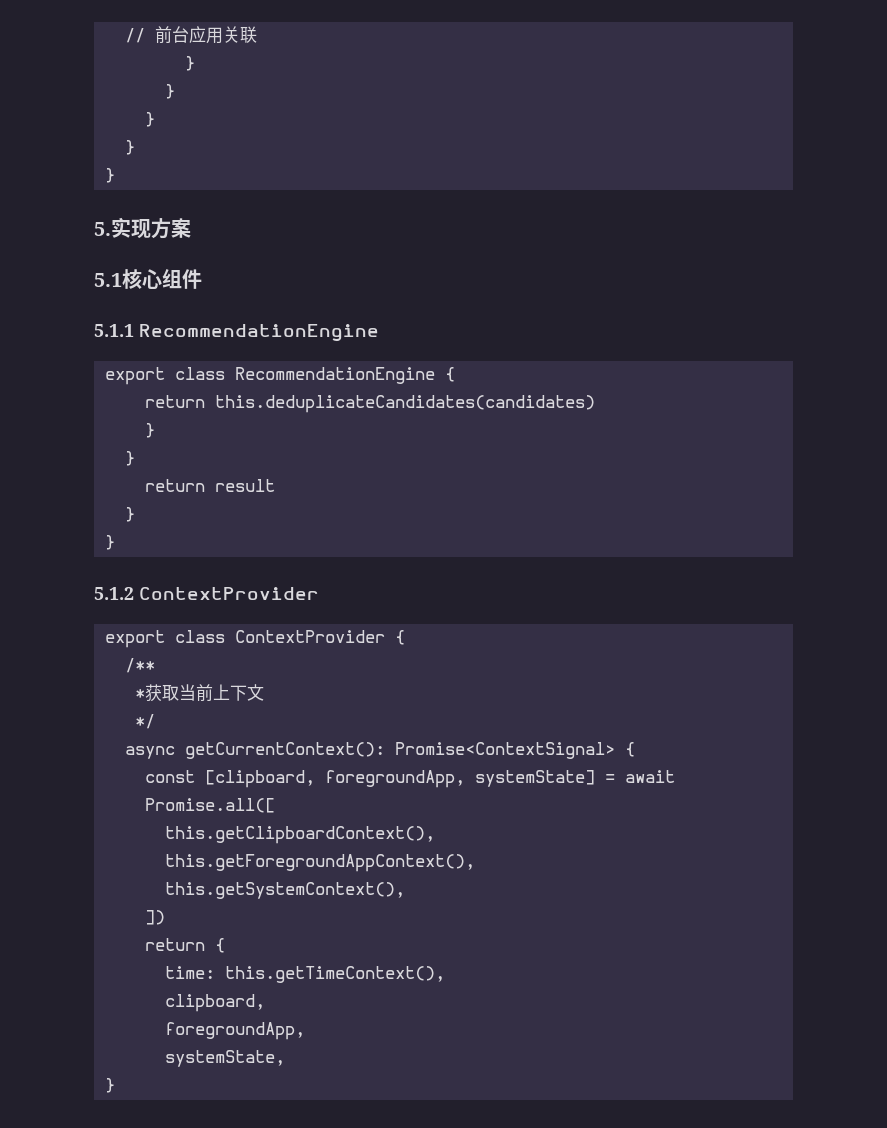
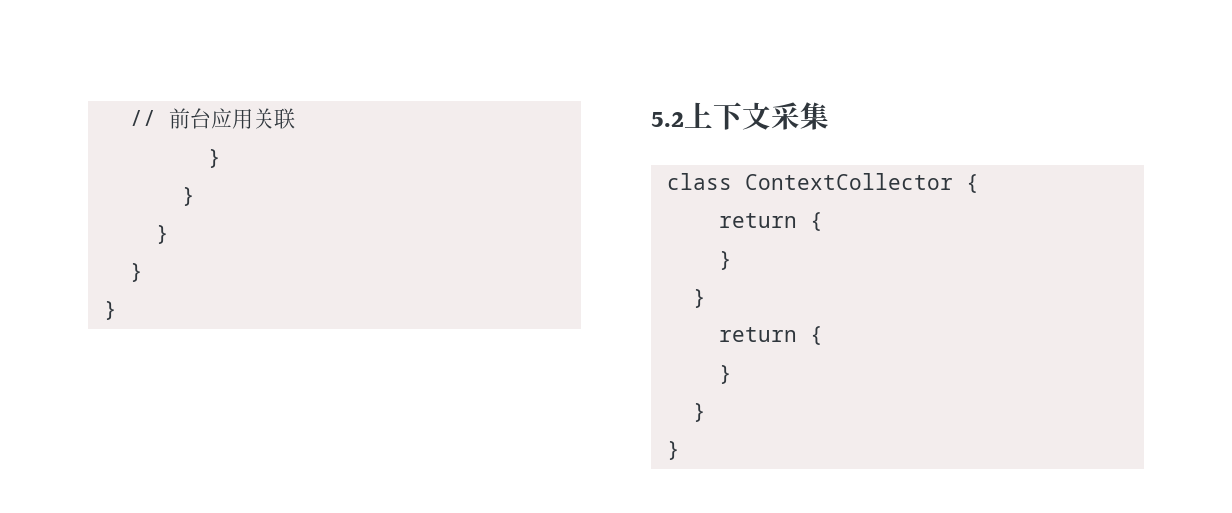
[94,217,191,239] [94,269,202,289] [94,324,379,342] [104,367,435,385] 5.实现方案 // 5.1核心组件 // 5.1.1 RecommendationEngine // export class RecommendationEngine -> [651,102,829,130] [666,173,953,190] 5.2上下文采集 // class ContextCollector
[214,395,595,413] this.deduplicateCandidates(candidates) -> [809,212,823,231] {
[214,479,275,492] [124,507,135,522] [104,535,115,550] [94,587,319,600] [104,630,405,648] [124,658,155,673] [134,684,264,702] [134,714,155,729] [124,742,635,759] [144,770,675,788] [144,798,275,813] [164,826,435,844] [164,854,475,872] [164,882,405,899] [144,910,165,925] [144,938,225,953] [164,966,445,983] [164,994,265,1012] [164,1022,305,1040] [164,1050,285,1067] result // } // } // 5.1.2 ContextProvider // export class ContextProvider { // /** // *获取当前上下文 // */ // async getCurrentContext(): Promise<ContextSignal> { // const [clipboard, foregroundApp, systemState] = await Promise.all([ // this.getClipboardContext(), // this.getForegroundAppContext(), // this.getSystemContext(), // ]) // return { // time: this.getTimeContext(), // clipboard, // foregroundApp, // systemState, -> [809,326,823,345] [718,365,732,384] [692,403,706,422] { // } // }

